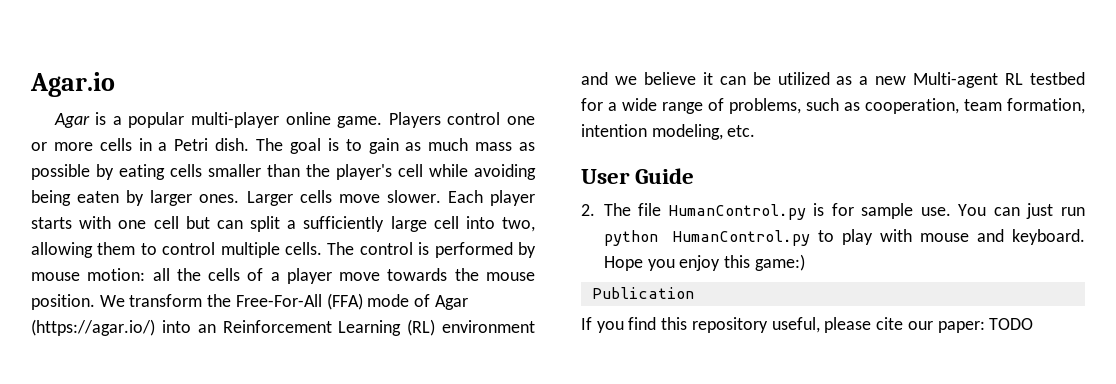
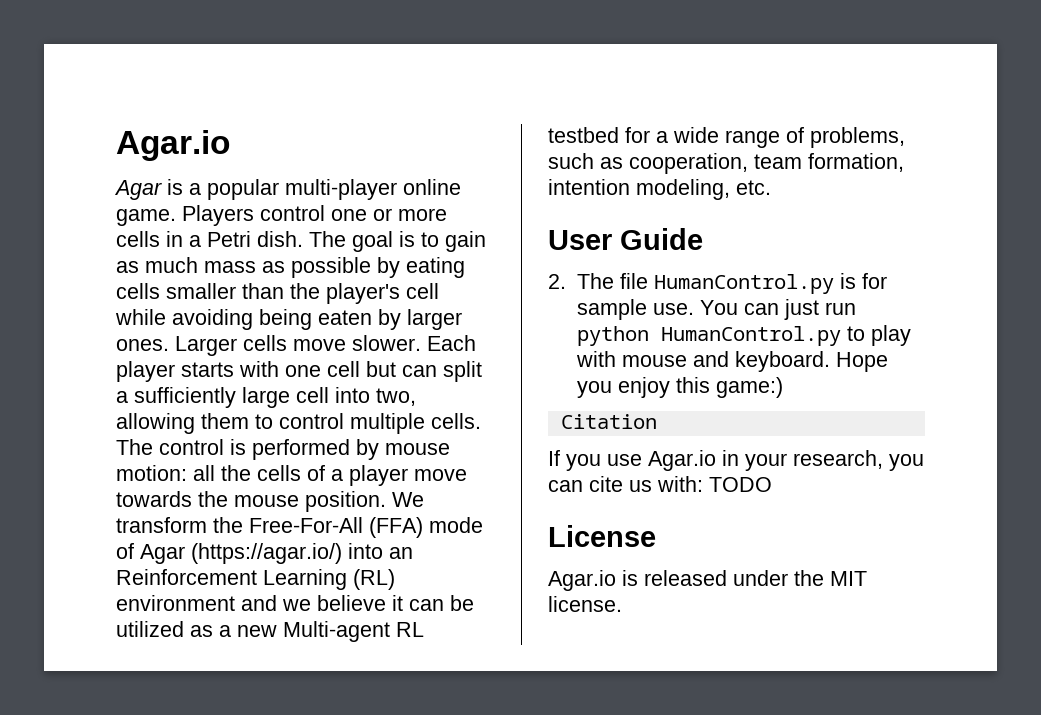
[591,287,694,299] Publication -> [560,414,657,429] Citation
[628,317,1034,333] find this repository useful, please cite our paper: TODO -> [607,450,924,471] [548,476,772,492] [548,525,656,547] [548,570,867,591] [548,596,622,612] use Agar.io in your research, you can cite us with: TODO // License // Agar.io is released under the MIT license.

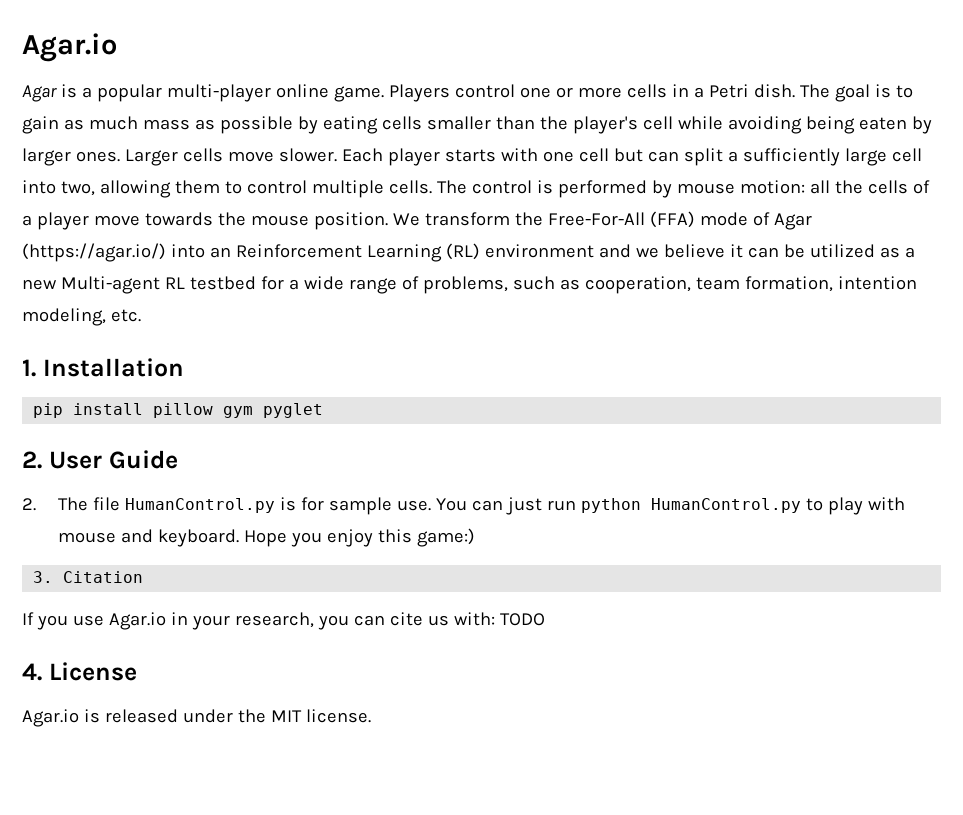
(771, 187) none -> [22,358,184,377] [33,403,324,418] [22,451,42,469] 1. Installation // pip install pillow gym pyglet // 2.
(783, 387) none -> [33,571,54,583] 3.
(772, 484) none -> [22,663,42,681] 4.

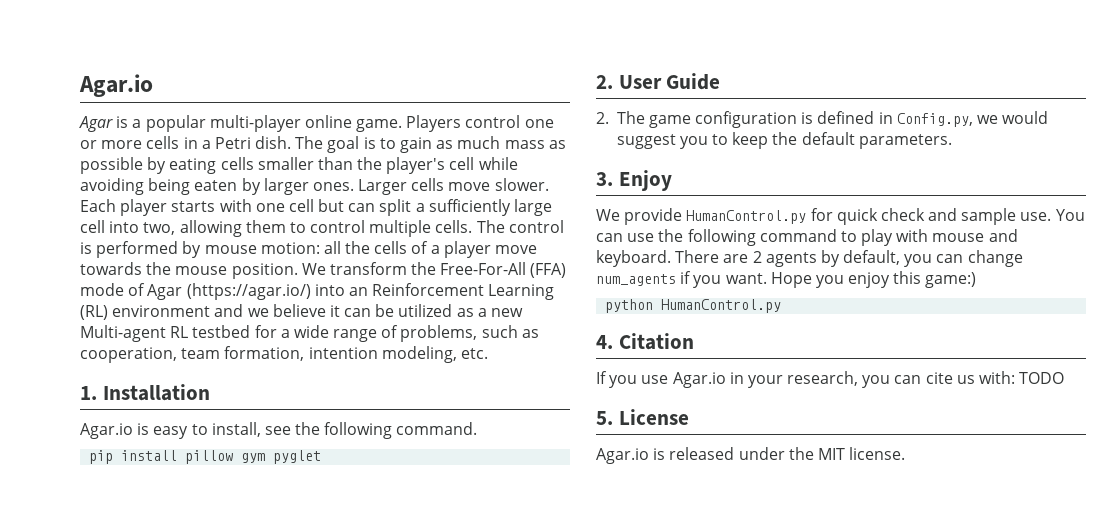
(184, 367) none -> [80,422,478,439] // Agar.io is easy to install, see the following command.
[92,497,801,515] file HumanControl.py is for sample use. You can just run python HumanControl.py -> [648,111,1049,128] [616,132,952,149] [596,170,672,191] [596,208,1085,225] [596,229,837,246] game configuration is defined in Config.py, we would suggest you to keep the default parameters. // 3. Enjoy // We provide HumanControl.py for quick check and sample use. You can use the following command
(239, 538) none -> [675,250,1023,267] [596,271,767,288] There are 2 agents by default, you can change num_agents if you want.
[33,571,54,583] 3. -> [605,299,782,313] [596,335,613,349] python HumanControl.py // 4.
[22,663,42,681] 4. -> [596,411,613,425] 5.

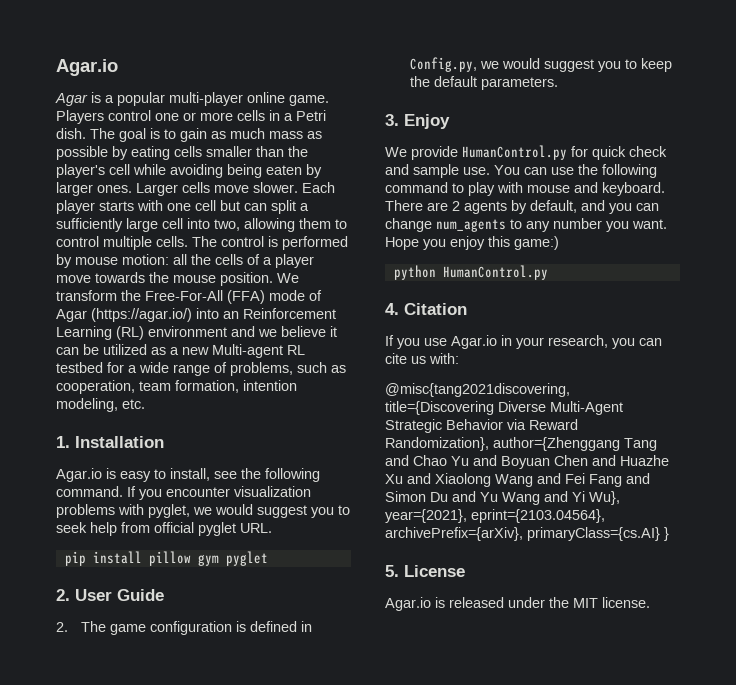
(478, 428) none -> [127,486,311,500] [56,504,350,518] [56,522,272,536] If you encounter visualization problems with pyglet, we would suggest you to seek help from official pyglet URL.
(901, 257) none -> [581,200,605,211] and
[680,271,692,284] if -> [510,218,602,232] to any number
[1019,372,1065,384] TODO -> [385,383,570,397] [385,401,623,415] [385,419,578,433] [385,437,657,451] [385,455,669,469] [385,473,650,487] [385,491,620,505] [385,509,605,523] [385,527,669,541] // @misc{tang2021discovering, title={Discovering Diverse Multi-Agent Strategic Behavior via Reward Randomization}, author={Zhenggang Tang and Chao Yu and Boyuan Chen and Huazhe Xu and Xiaolong Wang and Fei Fang and Simon Du and Yu Wang and Yi Wu}, year={2021}, eprint={2103.04564}, archivePrefix={arXiv}, primaryClass={cs.AI} }

